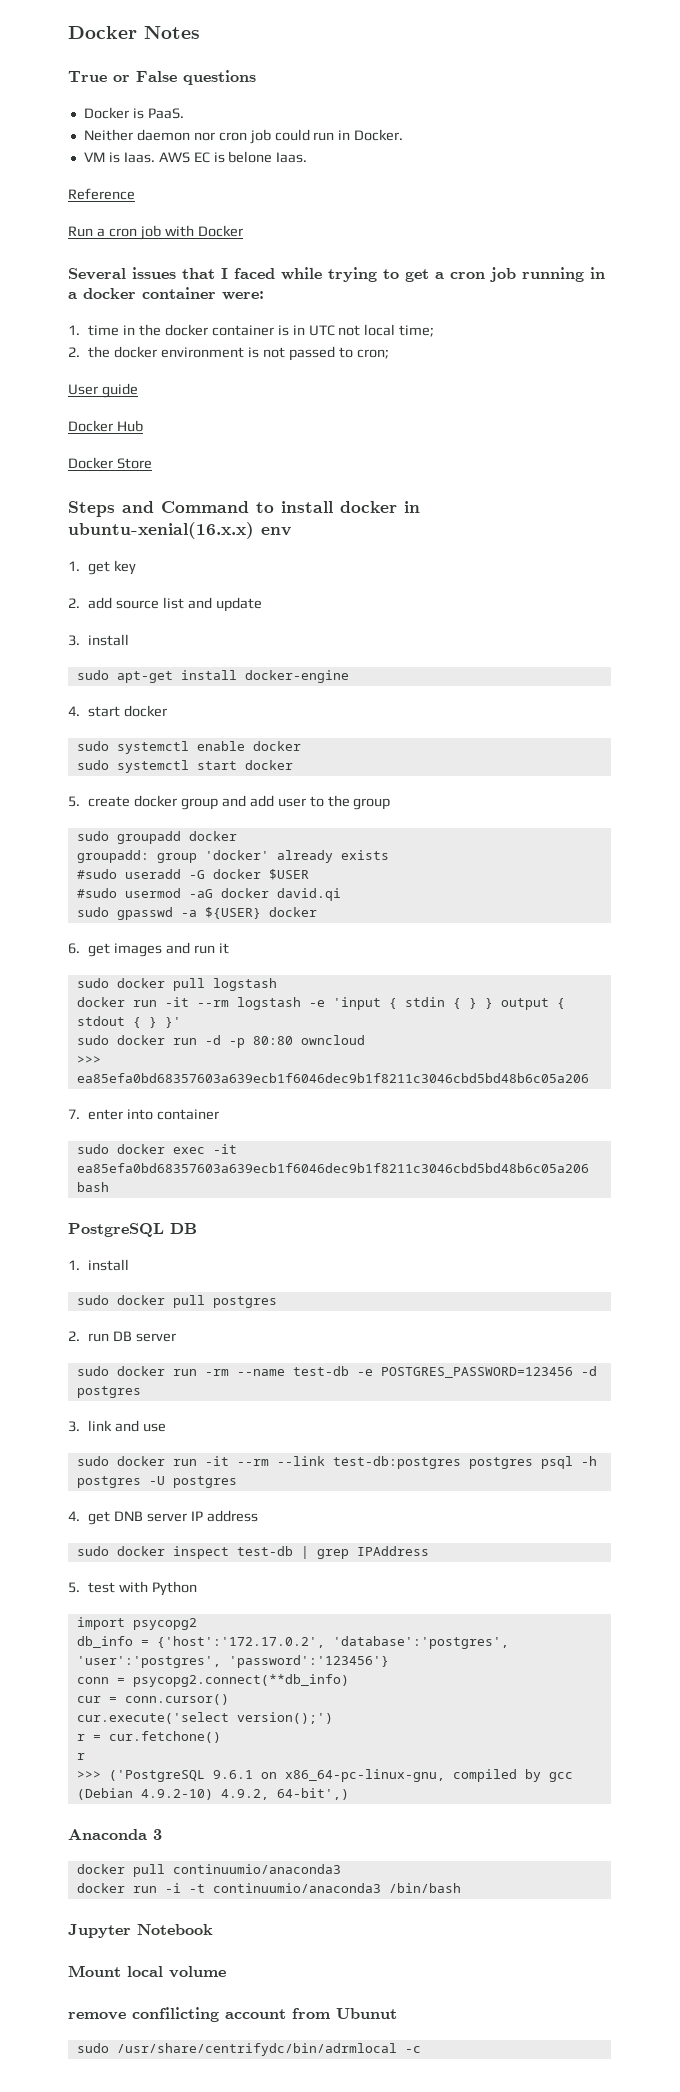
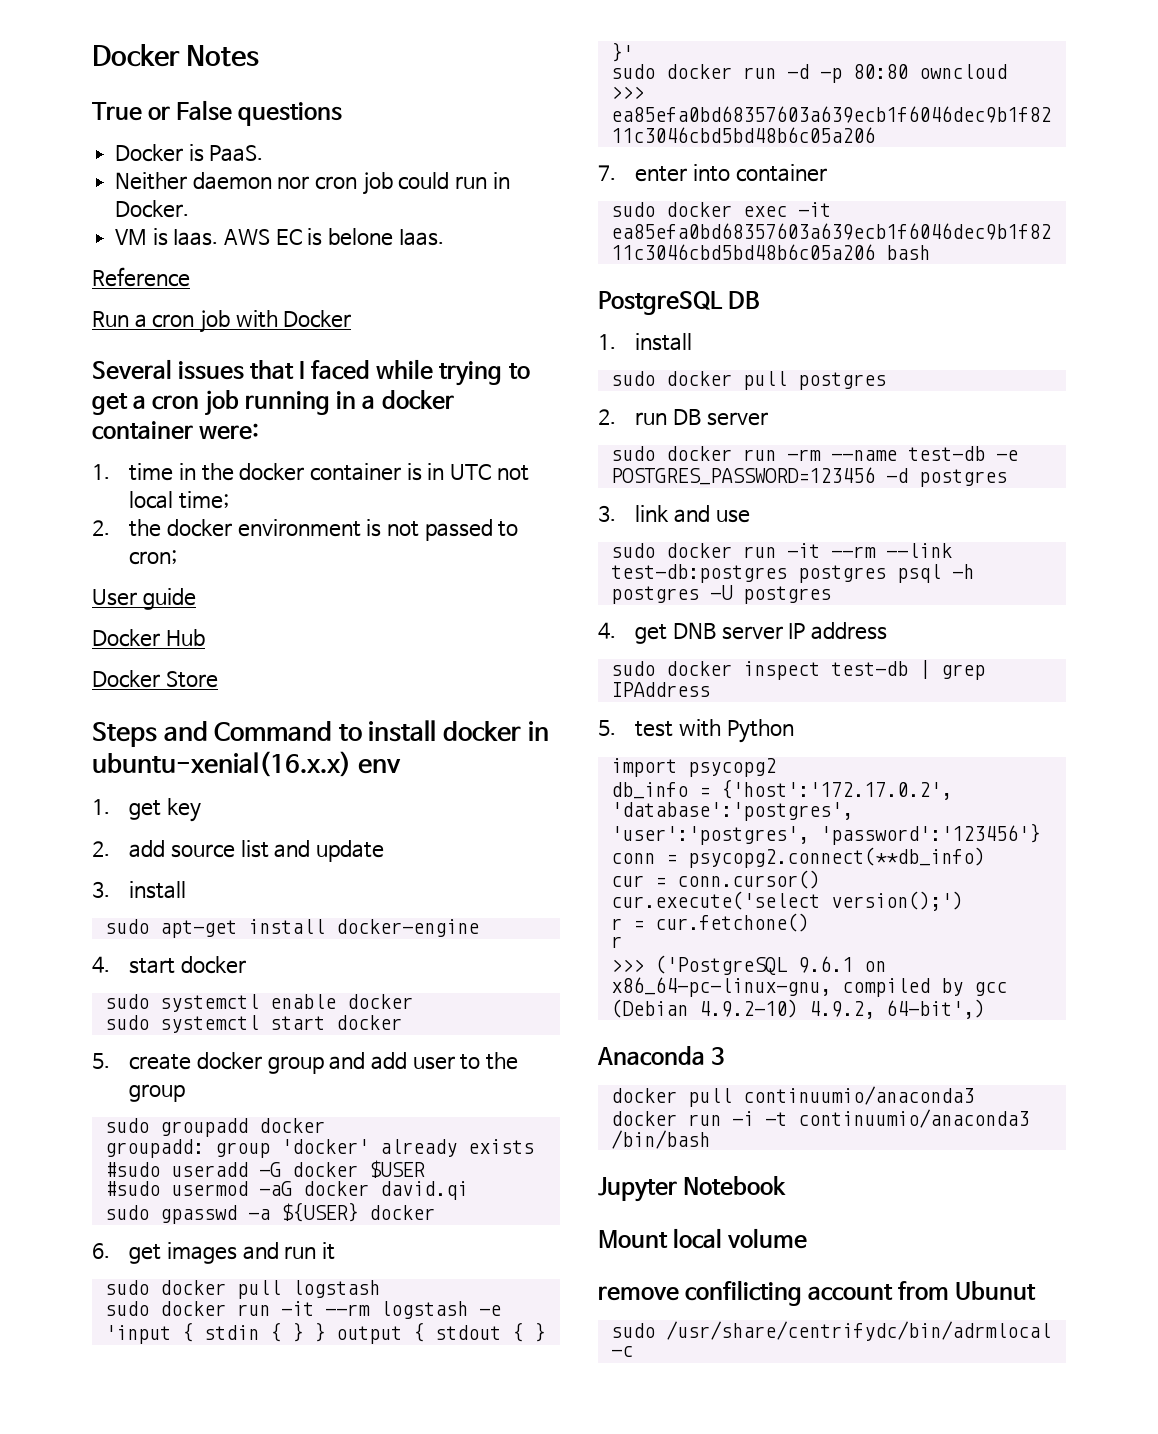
(277, 984) none -> [104,1301,149,1316] sudo

